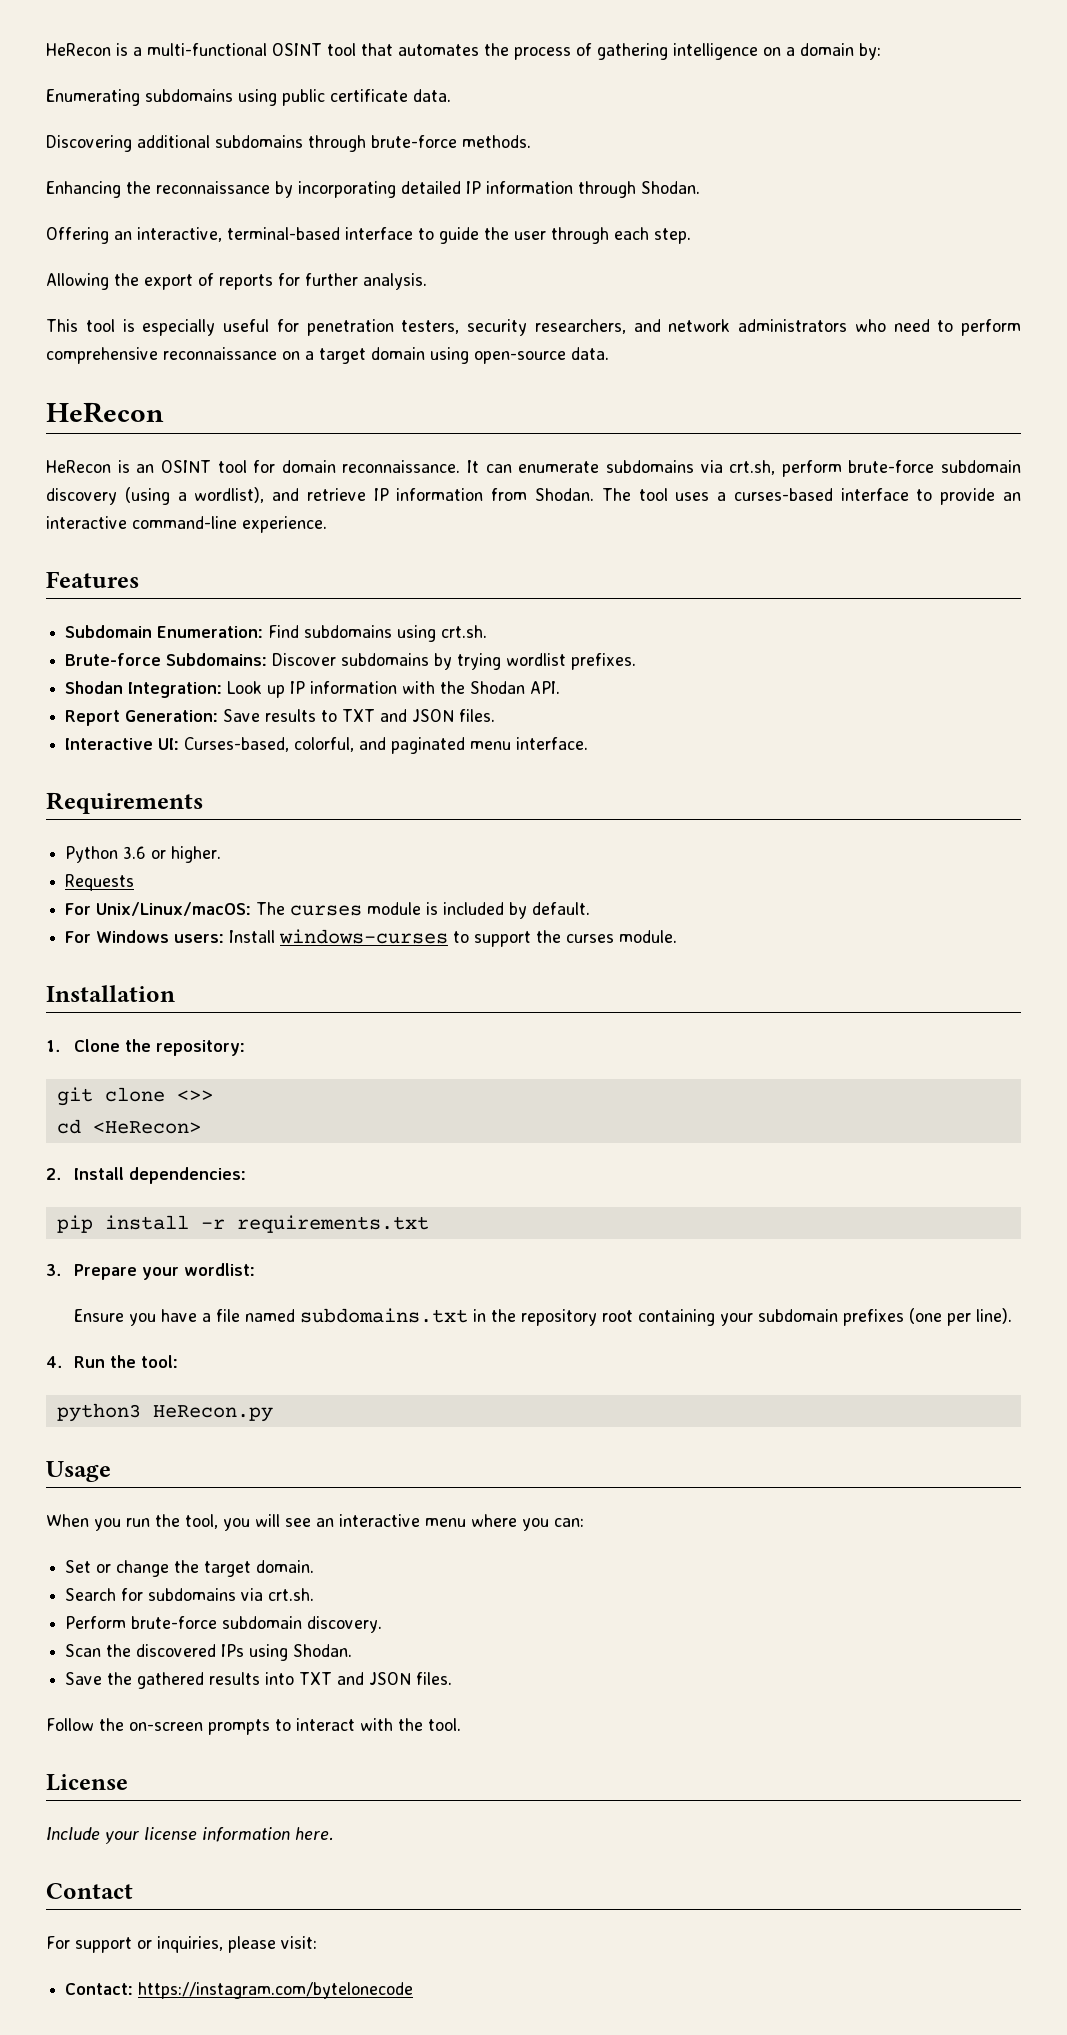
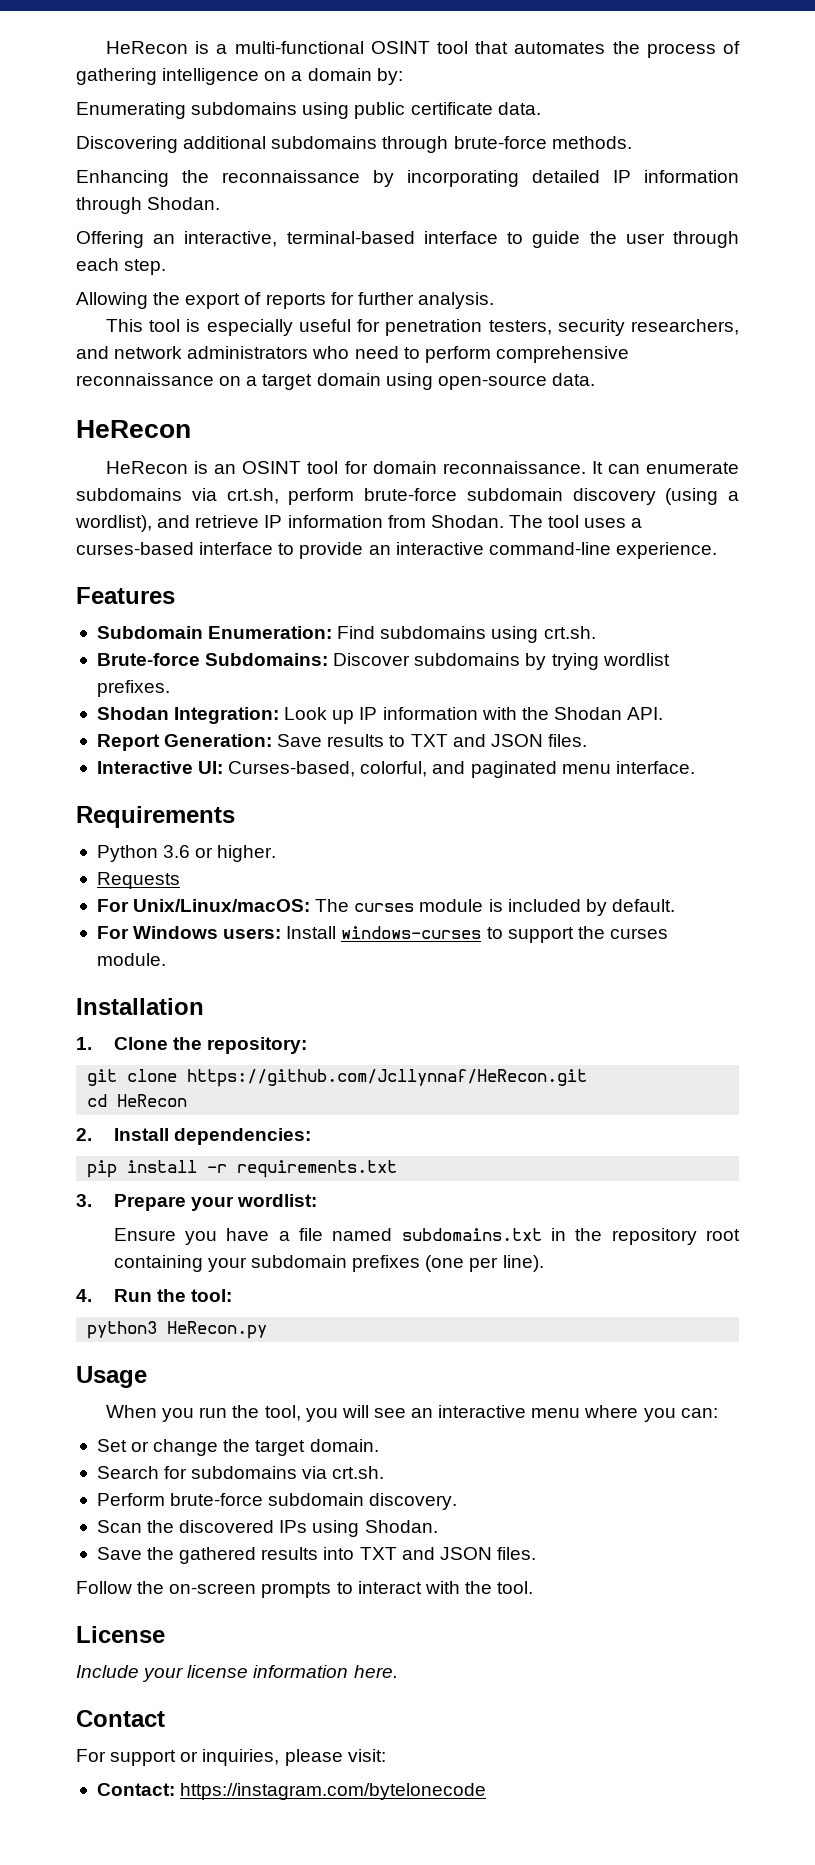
[176,1090,213,1101] <>> -> [187,1069,588,1087] https://github.com/Jcllynnaf/HeRecon.git
[92,1121,201,1134] <HeRecon> -> [117,1094,188,1107] HeRecon

